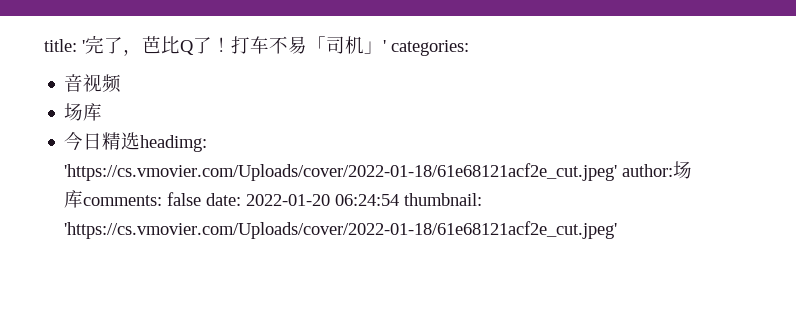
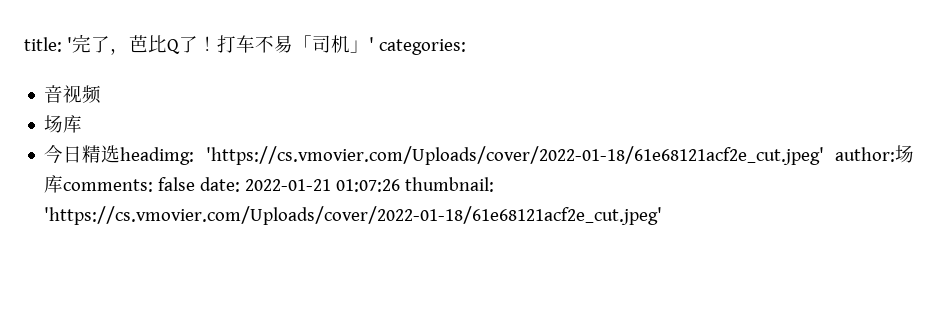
[246,194,400,206] 2022-01-20 06:24:54 -> [245,179,401,192] 2022-01-21 01:07:26

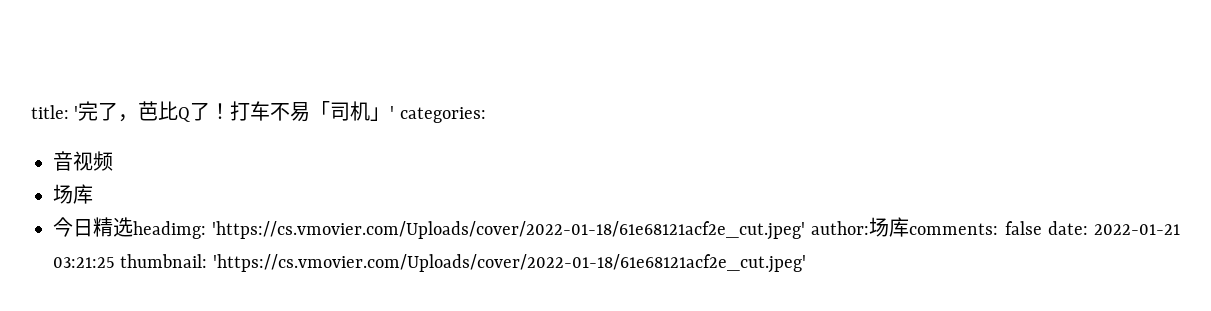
[336,179,401,192] 01:07:26 -> [53,257,115,268] 03:21:25

